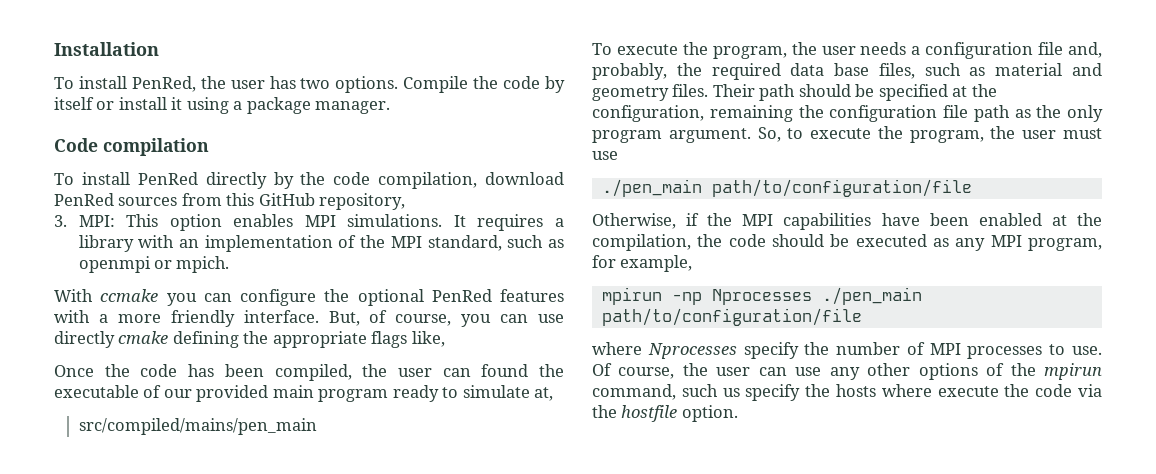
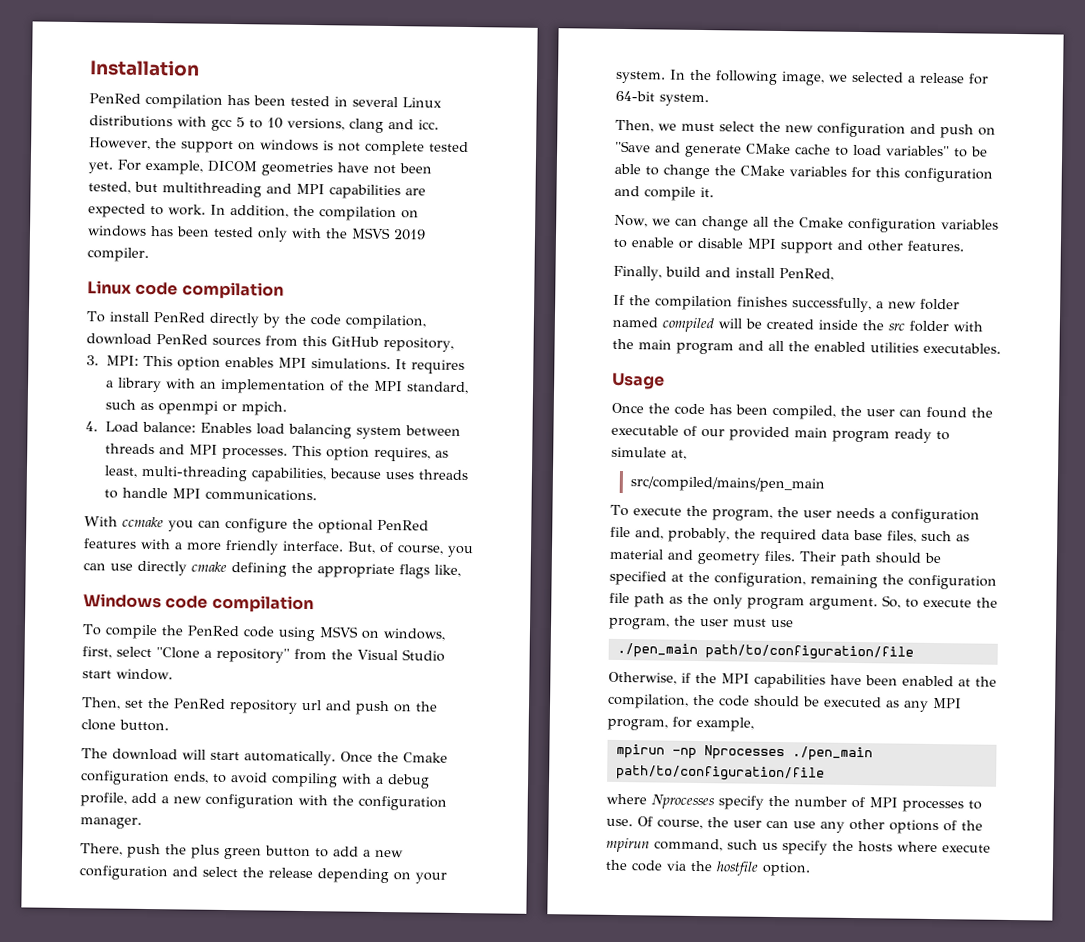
[54,76,566,93] [54,97,391,114] [54,138,98,152] To install PenRed, the user has two options. Compile the code by itself or install it using a package manager. // Code -> [89,93,442,109] [89,115,439,133] [89,137,469,156] [88,159,432,177] [88,181,426,200] [88,203,419,222] [87,225,426,242] [87,247,149,262] [87,280,179,296] PenRed compilation has been tested in several Linux distributions with gcc 5 to 10 versions, clang and icc. However, the support on windows is not complete tested yet. For example, DICOM geometries have not been tested, but multithreading and MPI capabilities are expected to work. In addition, the compilation on windows has been tested only with the MSVS 2019 compiler. // Linux code
(230, 264) none -> [85,421,461,440] [104,443,449,462] [103,465,469,483] [103,487,317,502] // 4. Load balance: Enables load balancing system between threads and MPI processes. This option requires, as least, multi-threading capabilities, because uses threads to handle MPI communications.
(445, 339) none -> [83,593,314,614] [82,624,445,642] [82,646,445,663] [82,668,173,681] [81,697,438,716] [81,719,169,732] [81,748,448,766] [80,770,430,789] [80,792,447,811] [80,817,142,829] [80,843,404,860] [79,865,447,884] [615,69,989,86] [615,90,709,107] [615,119,996,139] [615,140,988,158] [614,163,993,183] [614,185,714,201] [614,214,999,233] [613,237,964,254] [613,265,834,281] [613,294,960,313] [612,316,983,333] [612,338,1001,355] [612,372,665,390] // Windows code compilation // To compile the PenRed code using MSVS on windows, first, select "Clone a repository" from the Visual Studio start window. // Then, set the PenRed repository url and push on the clone button. // The download will start automatically. Once the Cmake configuration ends, to avoid compiling with a debug profile, add a new configuration with the configuration manager. // There, push the plus green button to add a new configuration and select the release depending on your system. In the following image, we selected a release for 64-bit system. // Then, we must select the new configuration and push on "Save and generate CMake cache to load variables" to be able to change the CMake variables for this configuration and compile it. // Now, we can change all the Cmake configuration variables to enable or disable MPI support and other features. // Finally, build and install PenRed, // If the compilation finishes successfully, a new folder named compiled will be created inside the src folder with the main program and all the enabled utilities executables. // Usage

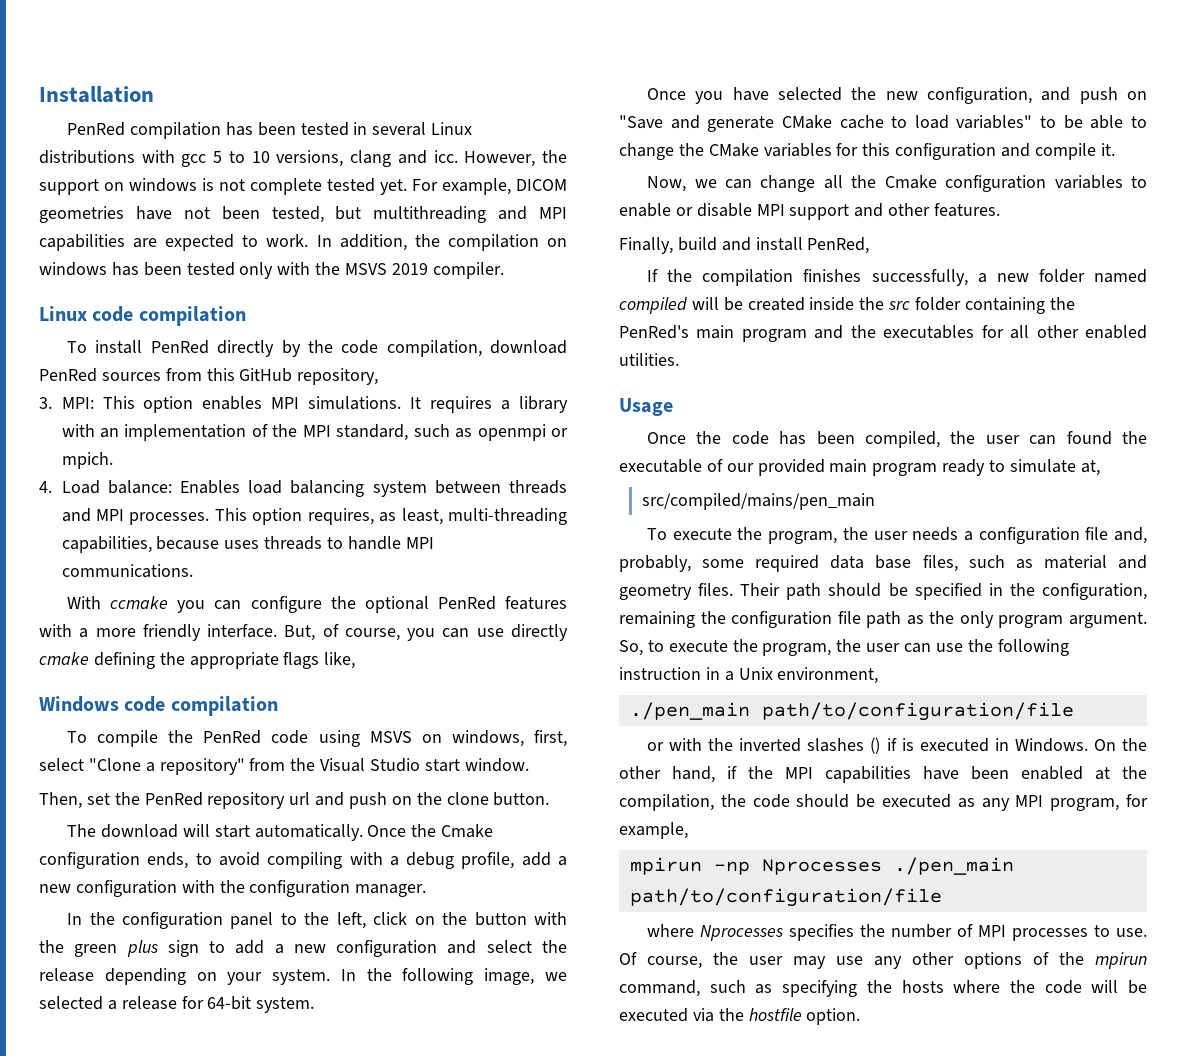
[80,843,311,860] There, push the plus green button -> [67,912,567,929] [39,940,199,957] In the configuration panel to the left, click on the button with the green plus sign
[615,119,755,133] Then, we must select -> [647,87,843,104] Once you have selected
[817,122,906,138] configuration -> [927,87,1033,104] configuration,
[953,321,983,332] [612,338,1001,355] with the main program and all the enabled utilities executables. -> [964,297,1075,314] [619,325,1147,342] [619,353,679,366] containing the PenRed's main program and the executables for all other enabled utilities.
[733,528,756,539] the -> [702,559,745,568] some
[671,573,684,582] at -> [988,583,1003,596] in
[733,618,794,628] [616,642,914,661] [608,671,677,685] must use // ./pen_main path/to/configuration/file // Otherwise, -> [904,639,1069,656] [619,667,879,684] [629,702,1074,721] [647,737,1147,754] [619,766,715,783] can use the following instruction in a Unix environment, // ./pen_main path/to/configuration/file // or with the inverted slashes () if is executed in Windows. On the other hand,
[718,795,764,810] specify -> [789,924,855,941] specifies
[766,819,789,829] can -> [793,956,826,969] may
[762,840,828,855] us specify -> [755,980,858,997] as specifying
[942,844,991,853] [605,859,663,872] execute the code -> [1009,980,1147,994] [619,1008,688,1022] the code will be executed

